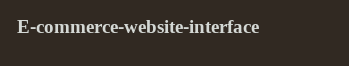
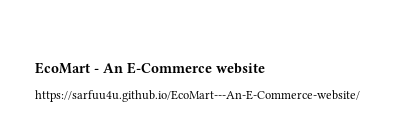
[17,20,259,33] E-commerce-website-interface -> [35,62,265,74] [35,90,360,102] EcoMart - An E-Commerce website // https://sarfuu4u.github.io/EcoMart---An-E-Commerce-website/

